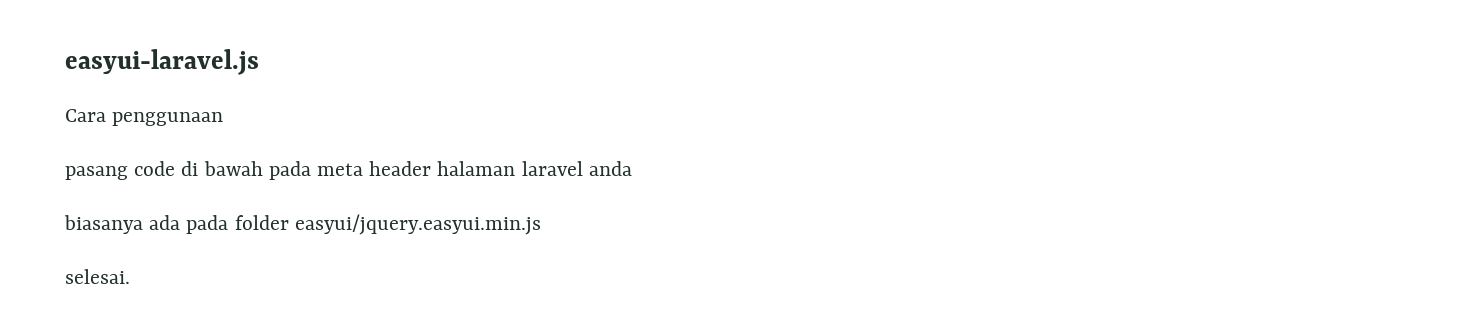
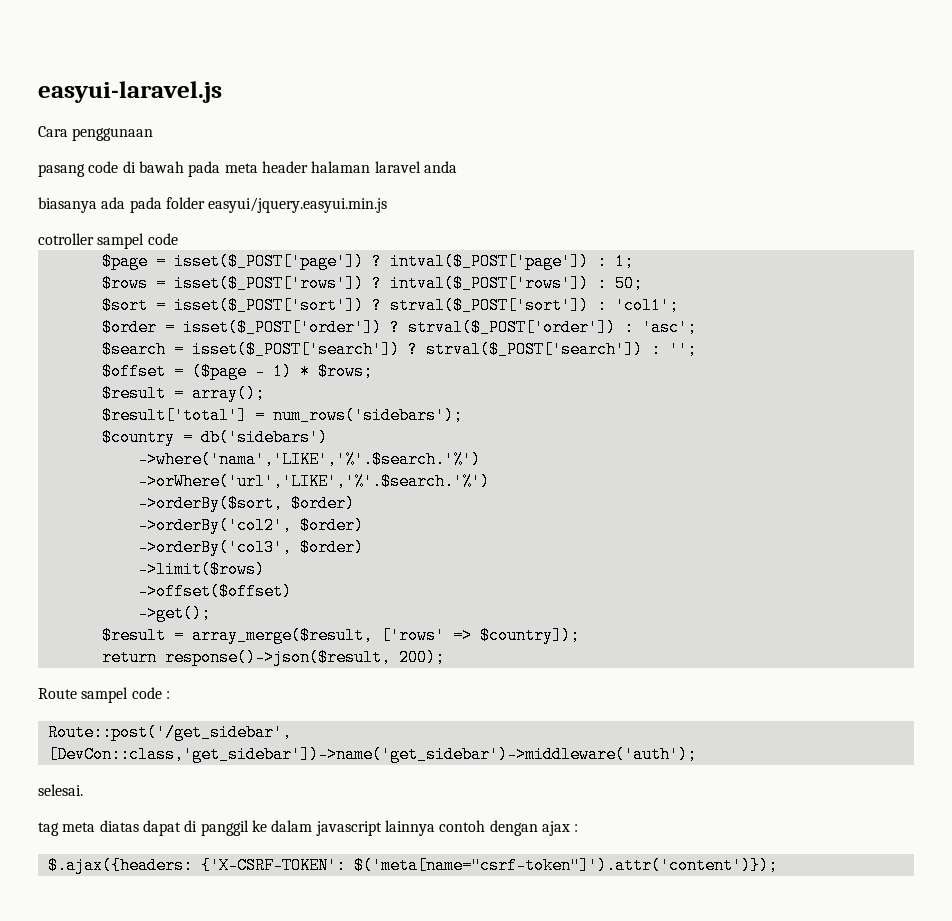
[65,269,130,284] selesai. -> [38,233,178,249] [101,253,634,270] [101,275,643,292] [101,297,679,314] [101,319,697,336] [101,341,697,358] [101,363,373,380] [101,385,265,402] [101,407,463,424] [101,429,328,446] [137,451,481,468] [137,473,490,490] [137,495,355,512] [137,517,364,534] [137,539,364,556] [137,561,265,578] [137,583,292,600] [137,605,211,622] [101,627,580,644] [101,649,445,666] [38,687,170,703] [47,724,292,741] [47,746,697,763] [38,784,83,796] [38,820,579,836] [47,857,778,874] cotroller sampel code // $page = isset($_POST['page']) ? intval($_POST['page']) : 1; // $rows = isset($_POST['rows']) ? intval($_POST['rows']) : 50; // $sort = isset($_POST['sort']) ? strval($_POST['sort']) : 'col1'; // $order = isset($_POST['order']) ? strval($_POST['order']) : 'asc'; // $search = isset($_POST['search']) ? strval($_POST['search']) : ''; // $offset = ($page - 1) * $rows; // $result = array(); // $result['total'] = num_rows('sidebars'); // $country = db('sidebars') // ->where('nama','LIKE','%'.$search.'%') // ->orWhere('url','LIKE','%'.$search.'%') // ->orderBy($sort, $order) // ->orderBy('col2', $order) // ->orderBy('col3', $order) // ->limit($rows) // ->offset($offset) // ->get(); // $result = array_merge($result, ['rows' => $country]); // return response()->json($result, 200); // Route sampel code : // Route::post('/get_sidebar', [DevCon::class,'get_sidebar'])->name('get_sidebar')->middleware('auth'); // selesai. // tag meta diatas dapat di panggil ke dalam javascript lainnya contoh dengan ajax : // $.ajax({headers: {'X-CSRF-TOKEN': $('meta[name="csrf-token"]').attr('content')});

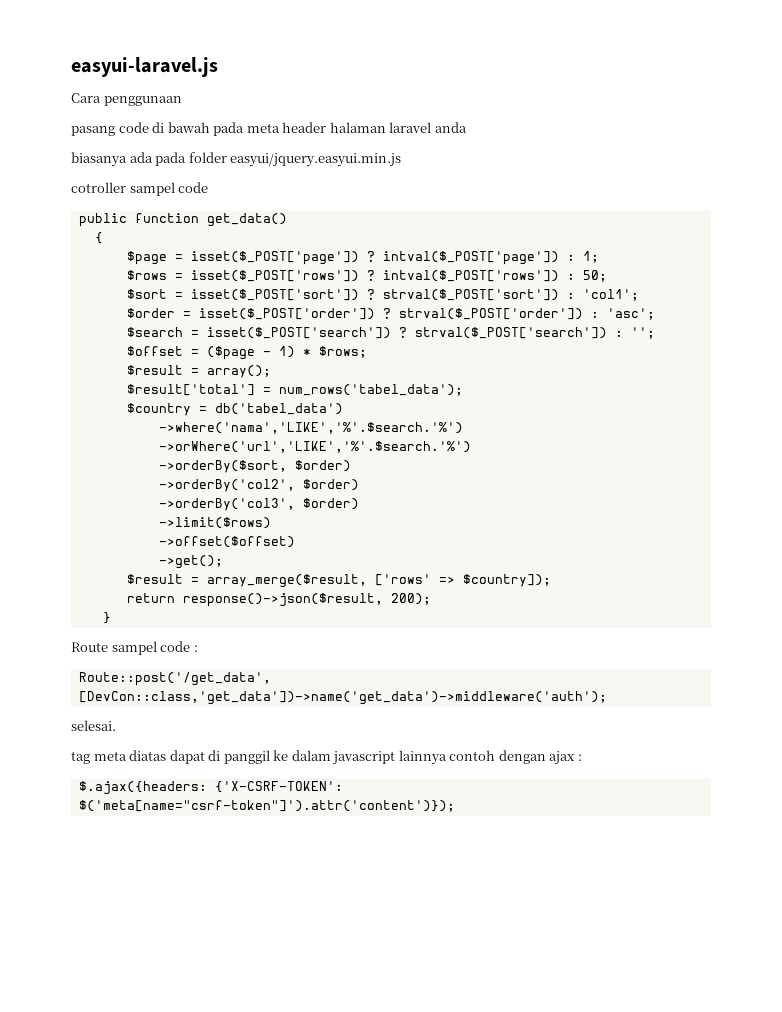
(178, 239) none -> [78,213,287,227] [94,232,103,244] // public function get_data() // {
[272,407,463,424] num_rows('sidebars'); -> [278,384,463,396] num_rows('tabel_data');
[200,429,328,446] db('sidebars') -> [214,403,343,415] db('tabel_data')
(445, 657) none -> [102,612,111,624] // }
[47,724,292,741] [47,746,697,763] Route::post('/get_sidebar', [DevCon::class,'get_sidebar'])->name('get_sidebar')->middleware('auth'); -> [78,672,271,686] [78,691,607,705] Route::post('/get_data', [DevCon::class,'get_data'])->name('get_data')->middleware('auth');

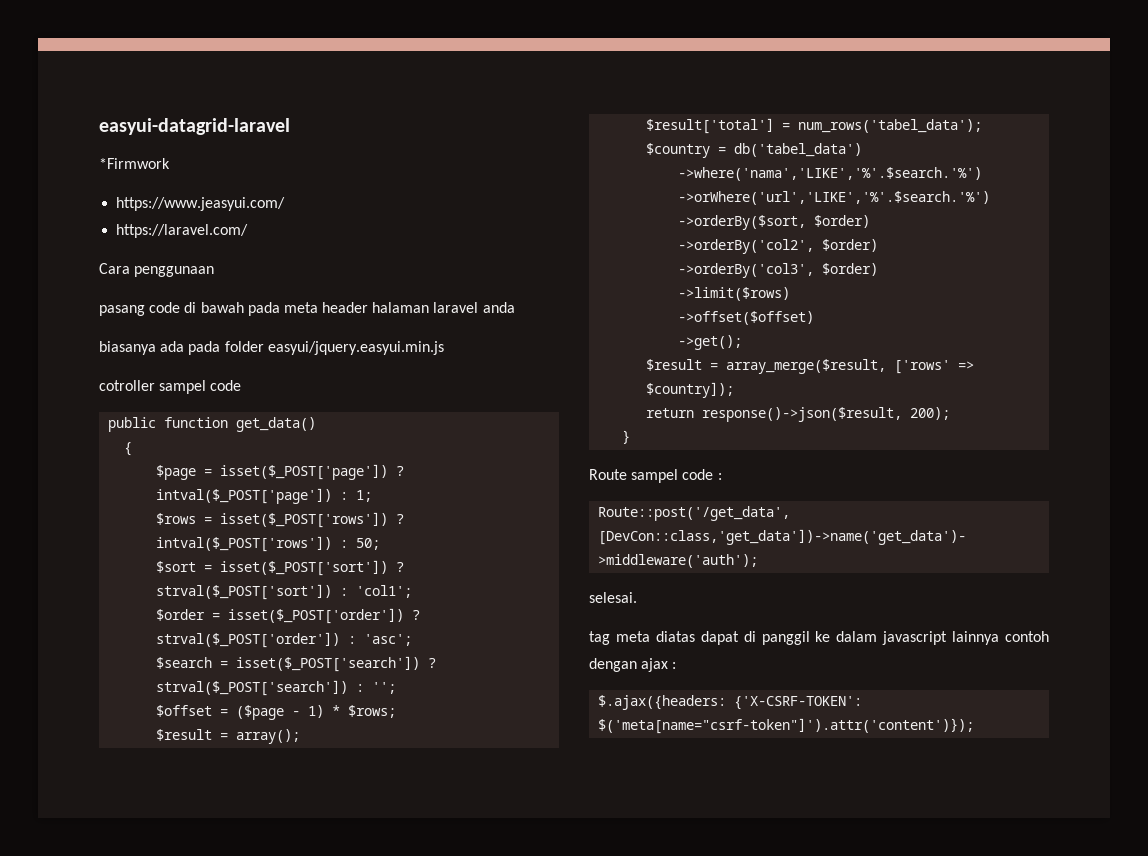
[71,57,218,77] easyui-laravel.js -> [99,118,290,135] [99,158,170,169] [116,197,286,211] [116,224,249,238] easyui-datagrid-laravel // *Firmwork // https://www.jeasyui.com/ // https://laravel.com/

